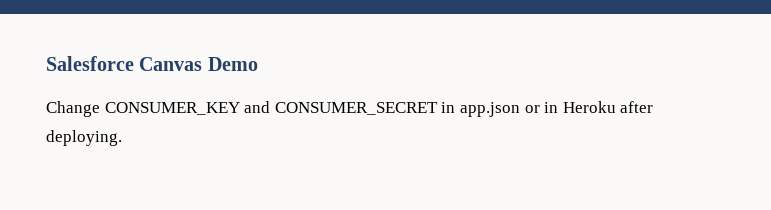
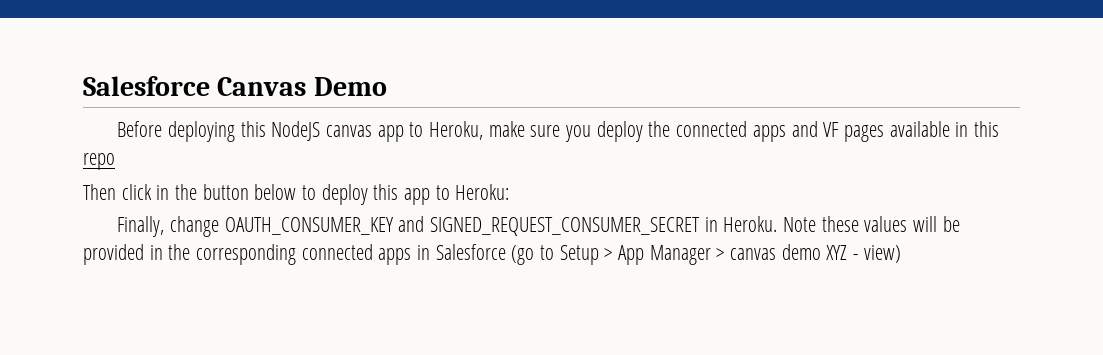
[46,101,654,117] [46,130,122,146] Change CONSUMER_KEY and CONSUMER_SECRET in app.json or in Heroku after deploying. -> [117,121,999,142] [83,153,115,170] [83,184,510,205] [117,216,960,237] [83,244,901,265] Before deploying this NodeJS canvas app to Heroku, make sure you deploy the connected apps and VF pages available in this repo // Then click in the button below to deploy this app to Heroku: // Finally, change OAUTH_CONSUMER_KEY and SIGNED_REQUEST_CONSUMER_SECRET in Heroku. Note these values will be provided in the corresponding connected apps in Salesforce (go to Setup > App Manager > canvas demo XYZ - view)

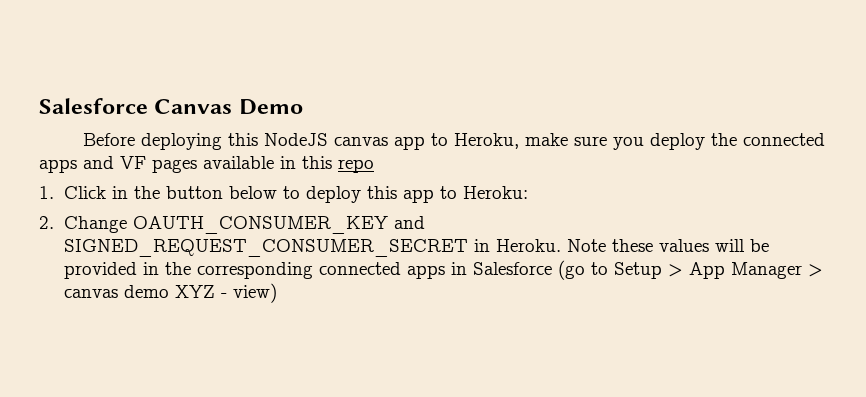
[83,184,152,200] Then click -> [39,186,106,199] 1. Click
[117,216,220,237] Finally, change -> [39,216,127,233] 2. Change

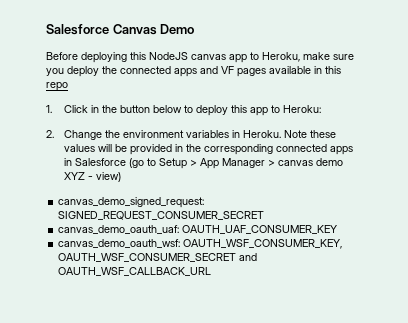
[132,216,425,234] [63,239,468,257] OAUTH_CONSUMER_KEY and SIGNED_REQUEST_CONSUMER_SECRET -> [105,130,230,138] the environment variables
(277, 293) none -> [58,197,205,208] [58,211,265,220] [58,225,338,234] [58,239,343,249] [58,253,258,262] [58,267,212,276] // canvas_demo_signed_request: SIGNED_REQUEST_CONSUMER_SECRET // canvas_demo_oauth_uaf: OAUTH_UAF_CONSUMER_KEY // canvas_demo_oauth_wsf: OAUTH_WSF_CONSUMER_KEY, OAUTH_WSF_CONSUMER_SECRET and OAUTH_WSF_CALLBACK_URL

